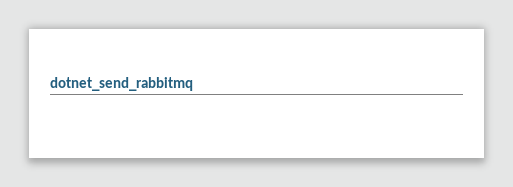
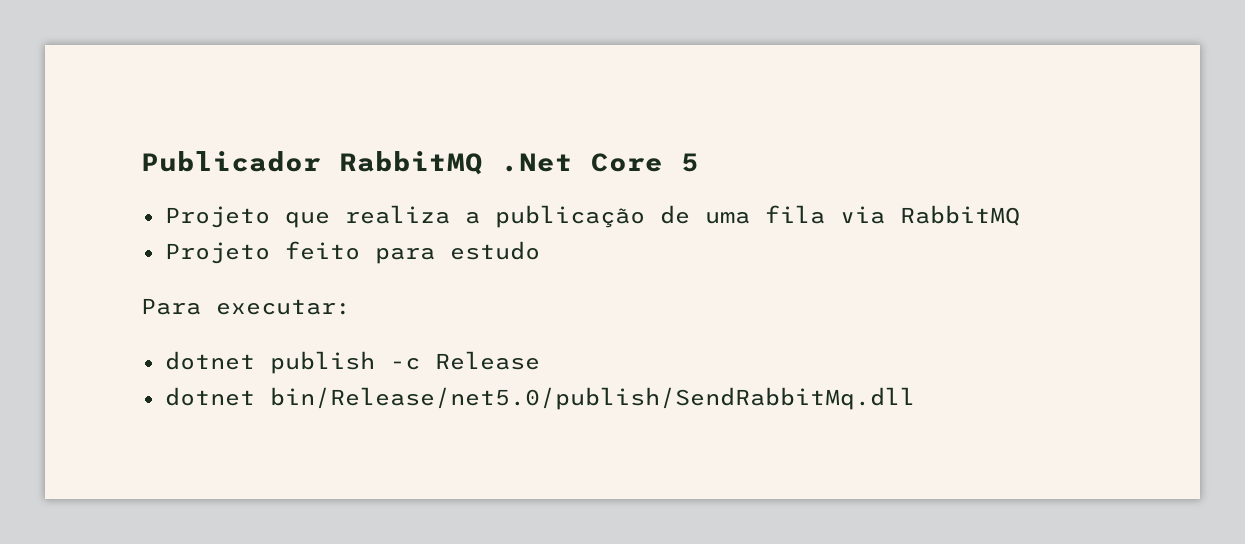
[50,77,193,91] dotnet_send_rabbitmq -> [141,151,699,175] [164,205,1020,228] [164,241,540,264] [141,298,351,315] [164,351,540,374] [164,387,915,410] Publicador RabbitMQ .Net Core 5 // Projeto que realiza a publicação de uma fila via RabbitMQ // Projeto feito para estudo // Para executar: // dotnet publish -c Release // dotnet bin/Release/net5.0/publish/SendRabbitMq.dll

